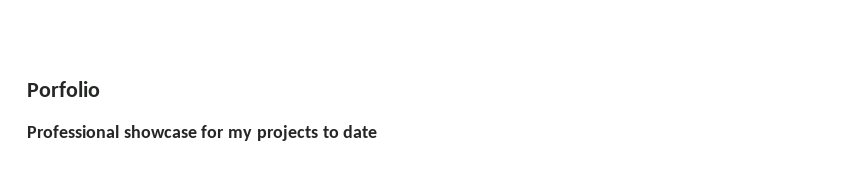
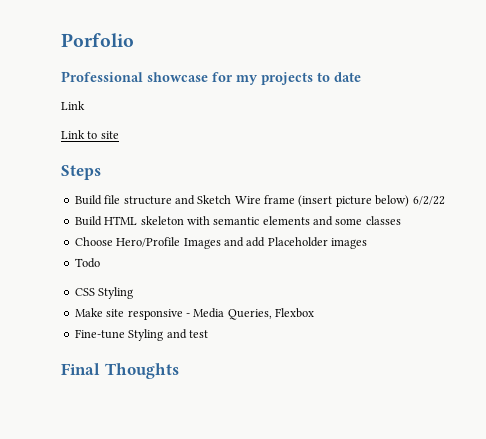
(378, 131) none -> [61,101,85,110] [61,130,119,139] [61,165,101,180] [74,195,445,207] [74,216,401,226] [74,237,367,249] [74,258,100,268] [74,287,134,299] [74,308,314,320] [74,329,208,341] [61,363,179,379] // Link // Link to site // Steps // Build file structure and Sketch Wire frame (insert picture below) 6/2/22 // Build HTML skeleton with semantic elements and some classes // Choose Hero/Profile Images and add Placeholder images // Todo // CSS Styling // Make site responsive - Media Queries, Flexbox // Fine-tune Styling and test // Final Thoughts

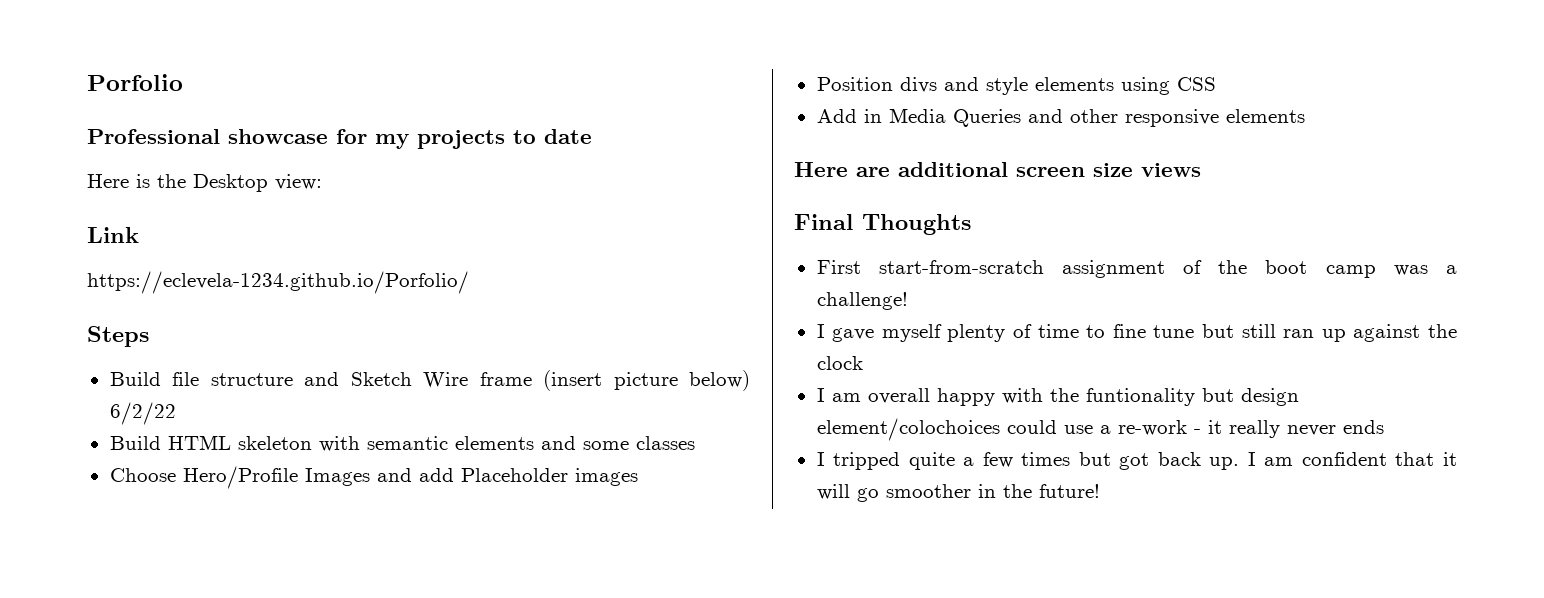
[61,101,85,110] [61,130,119,139] Link // Link to site -> [87,174,322,192] [87,227,139,243] [87,271,469,294] Here is the Desktop view: // Link // https://eclevela-1234.github.io/Porfolio/
[74,258,100,268] [74,287,134,299] [74,308,314,320] [74,329,208,341] [61,363,179,379] Todo // CSS Styling // Make site responsive - Media Queries, Flexbox // Fine-tune Styling and test // Final Thoughts -> [816,77,1216,95] [816,108,1305,127] [794,162,1201,177] [794,214,971,235] [816,260,1457,278] [816,292,908,310] [816,324,1457,342] [816,356,863,370] [816,388,1299,406] [816,418,1384,441] [816,452,1457,470] [816,484,1100,502] Position divs and style elements using CSS // Add in Media Queries and other responsive elements // Here are additional screen size views // Final Thoughts // First start-from-scratch assignment of the boot camp was a challenge! // I gave myself plenty of time to fine tune but still ran up against the clock // I am overall happy with the funtionality but design element/colochoices could use a re-work - it really never ends // I tripped quite a few times but got back up. I am confident that it will go smoother in the future!

